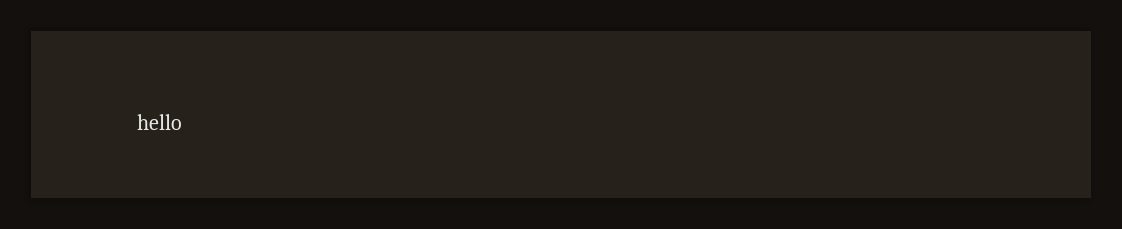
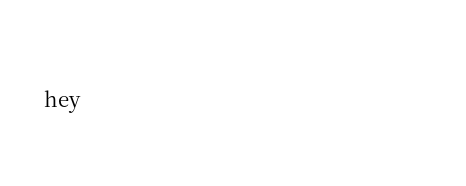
[137,114,182,130] hello -> [44,90,81,113] hey

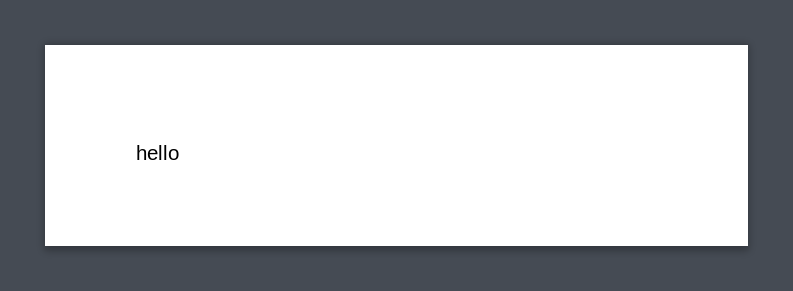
[44,90,81,113] hey -> [136,145,179,160] hello

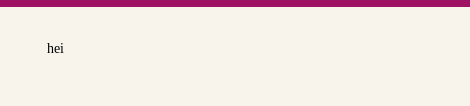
[136,145,179,160] hello -> [47,43,64,53] hei

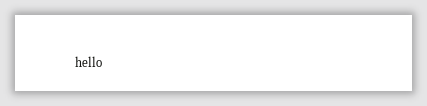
[47,43,64,53] hei -> [75,56,102,67] hello

